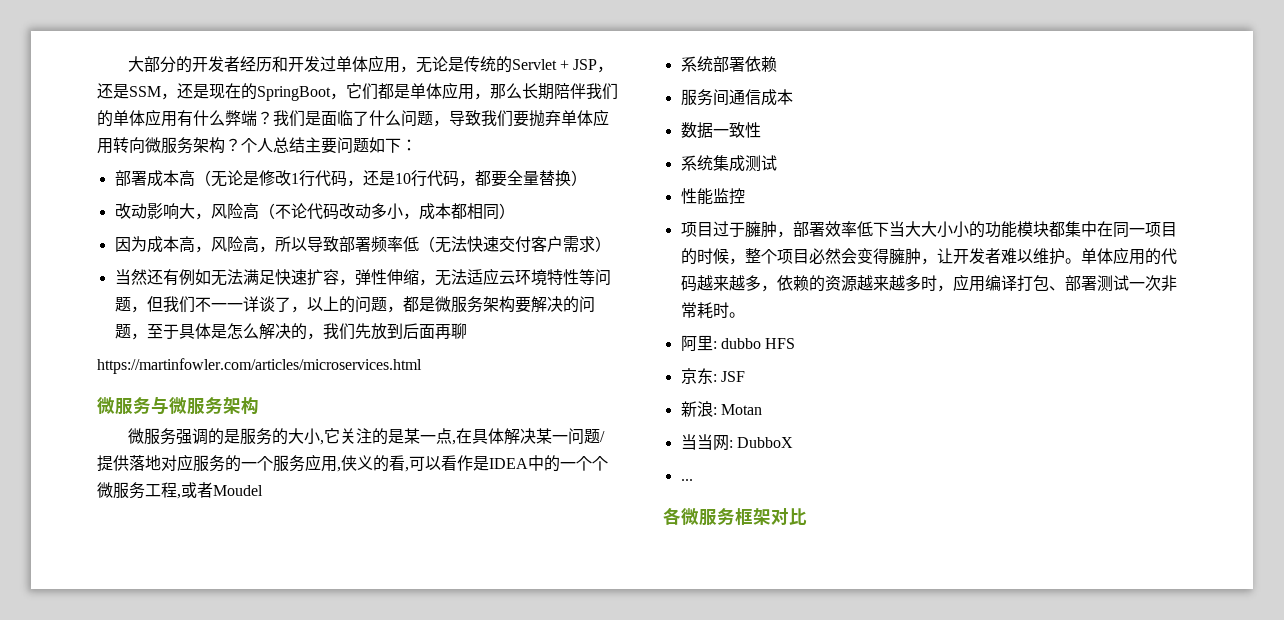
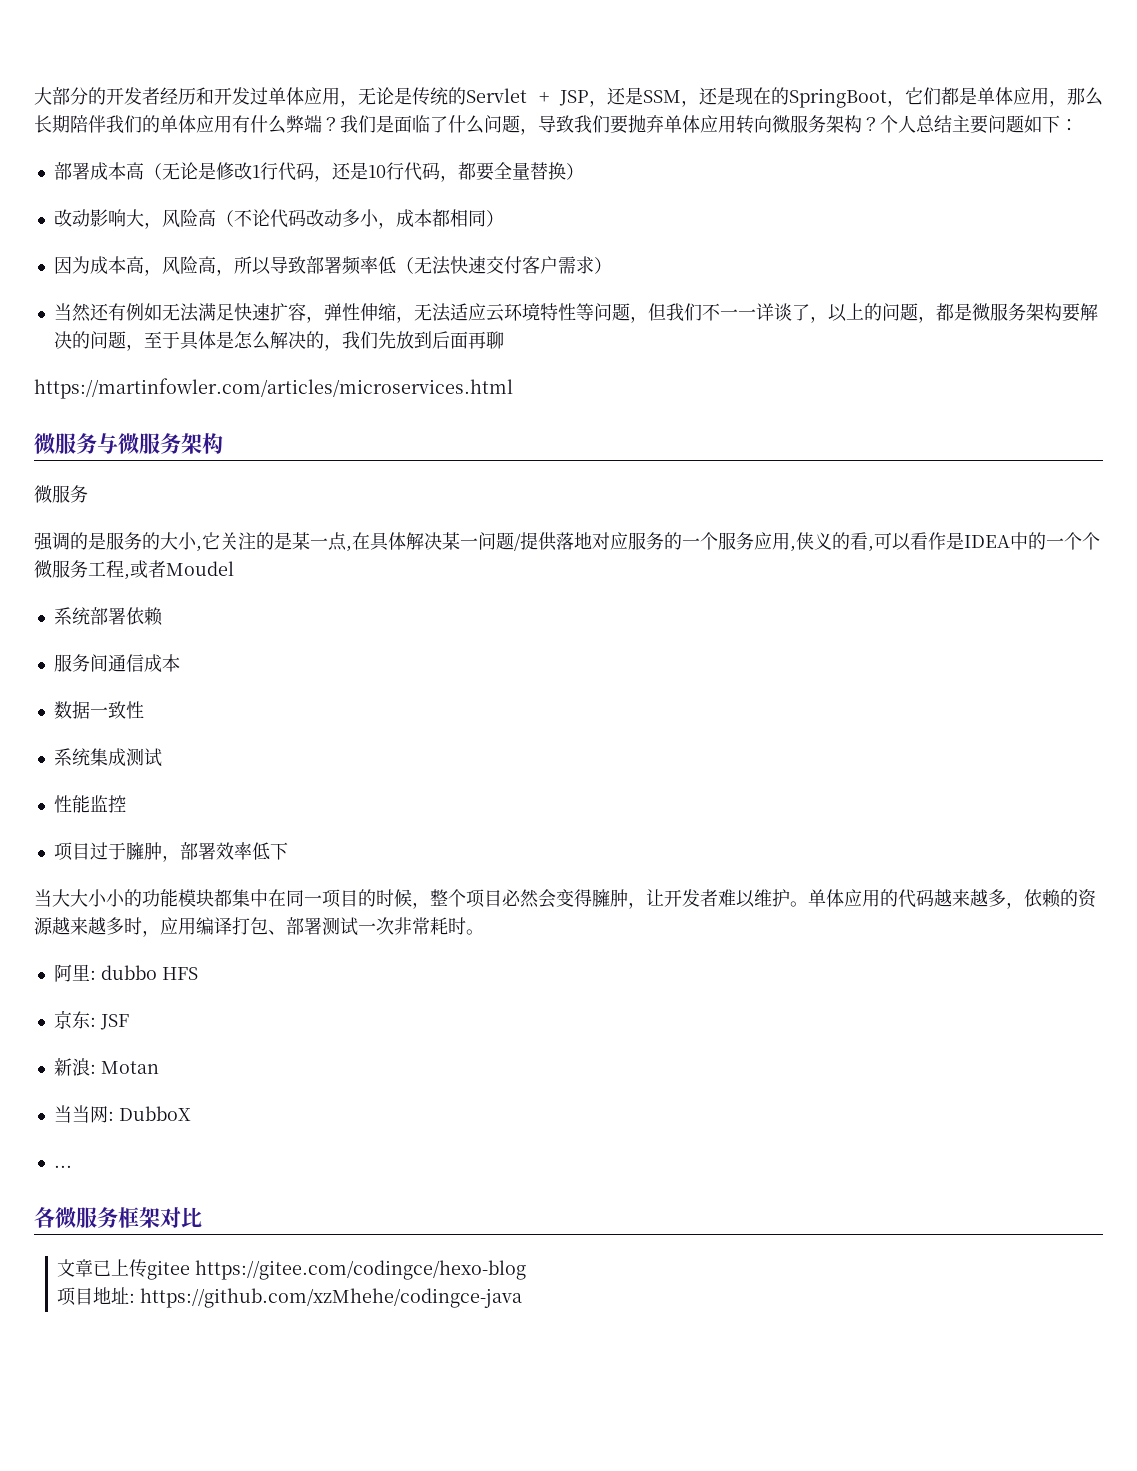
(176, 436) none -> (88, 494) //
(889, 229) none -> (288, 851) //
(807, 516) none -> [57,1259,527,1280] [57,1287,523,1308] // 文章已上传gitee https://gitee.com/codingce/hexo-blog // 项目地址: https://github.com/xzMhehe/codingce-java

